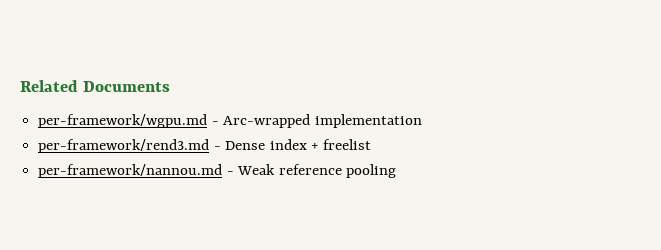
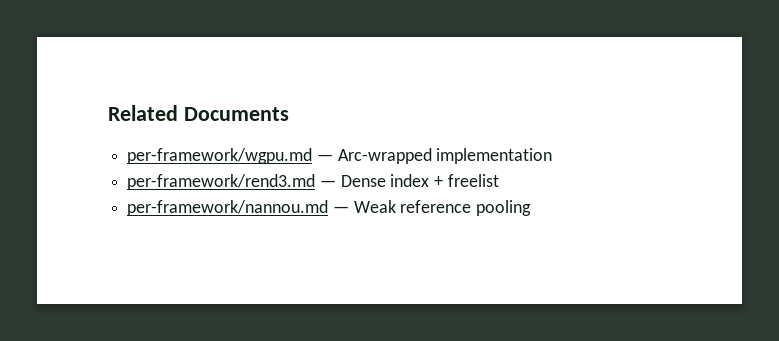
[211,121,219,125] - -> [316,154,333,161] —
[213,146,221,150] - -> [319,180,336,187] —
[226,171,234,175] - -> [332,206,349,213] —

